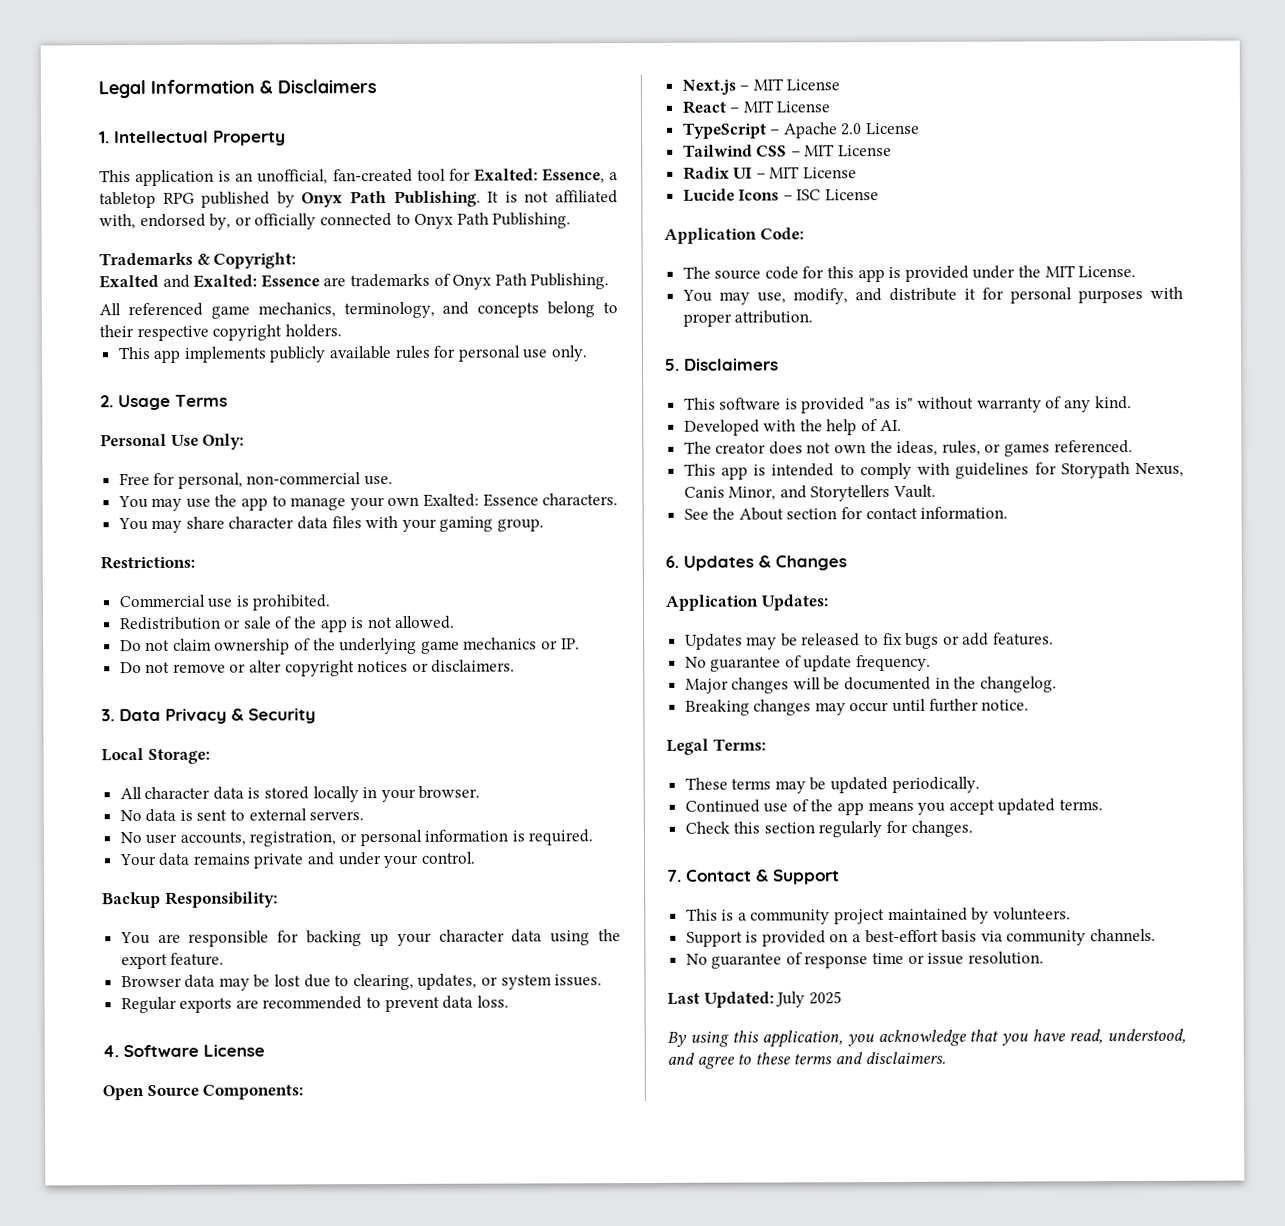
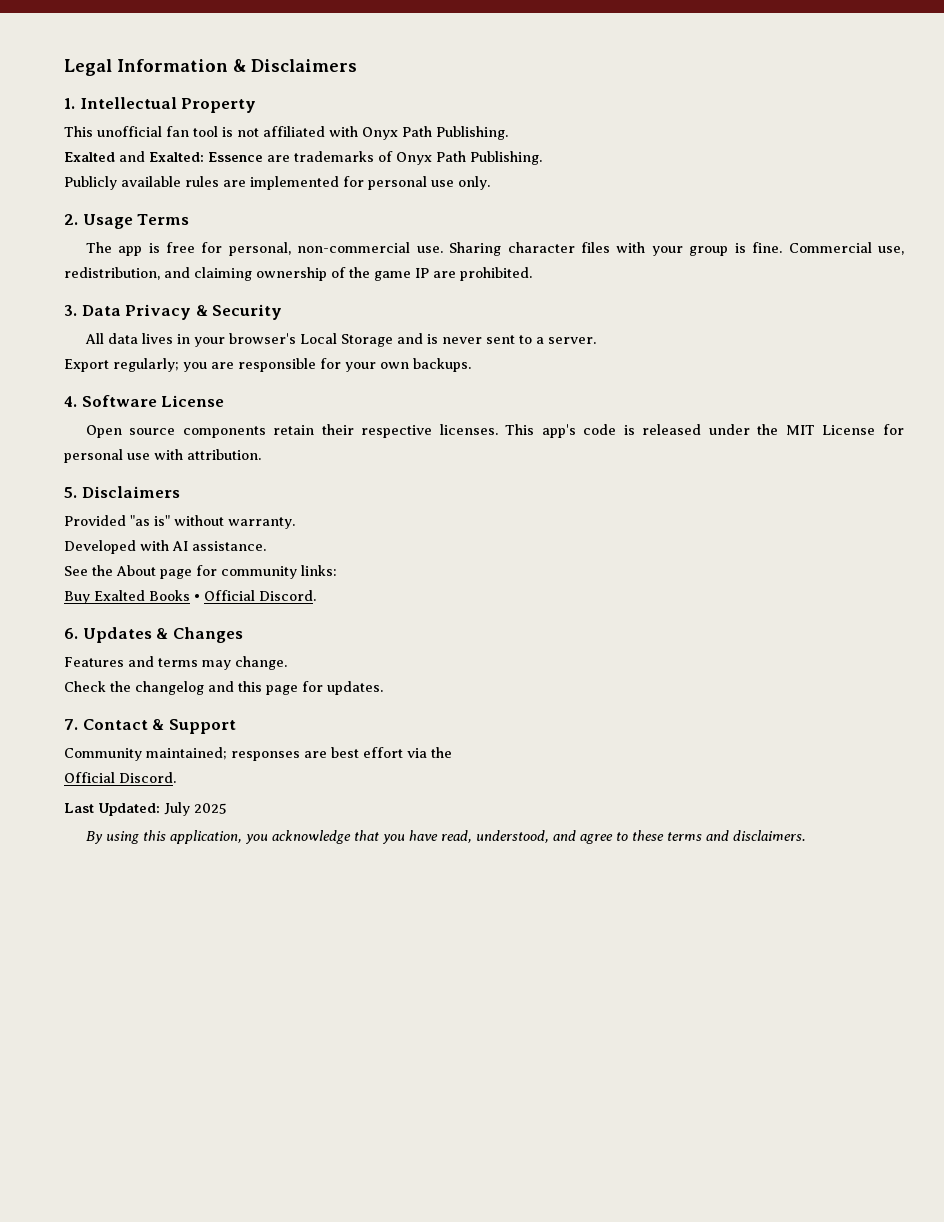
[135,168,619,187] [99,190,619,209] [99,212,572,230] [99,252,297,269] application is an unofficial, fan-created tool for Exalted: Essence, a tabletop RPG published by Onyx Path Publishing. It is not affiliated with, endorsed by, or officially connected to Onyx Path Publishing. // Trademarks & Copyright: -> [97,126,508,140] unofficial fan tool is not affiliated with Onyx Path Publishing.
[99,301,618,319] [99,324,342,342] [117,345,430,363] All referenced game mechanics, terminology, and concepts belong to their respective copyright holders. // This app implements publicly available rules -> [64,176,339,190] Publicly available rules are implemented
[100,433,245,450] [118,472,150,486] Personal Use Only: // Free -> [85,242,196,256] The app is free
[117,493,619,511] [117,515,545,533] [100,555,195,570] [118,594,331,611] [119,615,456,633] [119,637,580,655] [119,659,516,677] // You may use the app to manage your own Exalted: Essence characters. // You may share character data files with your gaming group. // Restrictions: // Commercial use is prohibited. // Redistribution or sale of the app is not allowed. // Do not claim ownership of the underlying game mechanics or IP. // Do not remove or alter copyright notices or disclaimers. -> [449,242,905,256] [64,267,532,281] Sharing character files with your group is fine. Commercial use, redistribution, and claiming ownership of the game IP are prohibited.
[101,748,210,764] [119,785,481,803] [119,808,365,822] [119,829,594,847] [118,851,476,869] [102,891,278,909] [119,929,621,947] [120,952,225,970] [120,973,603,991] [120,995,509,1014] [102,1044,265,1058] [102,1084,304,1101] [681,78,841,95] [681,100,831,114] [682,122,921,139] [682,144,893,157] [682,166,858,180] [682,188,880,202] [664,227,804,244] [682,265,1137,283] [681,286,1183,305] [682,310,814,327] [664,358,779,371] [683,396,1132,414] [683,419,902,436] [683,440,1133,457] [683,462,1184,480] [683,484,937,502] [683,506,1009,521] [665,555,847,571] [665,594,828,611] [684,632,1055,650] [684,654,932,672] [684,676,1057,694] [684,698,1030,716] [666,738,766,755] [684,776,980,794] [684,798,1104,816] [684,820,973,838] [667,869,840,885] [685,907,1071,925] [685,928,1157,947] [685,951,1044,969] // Local Storage: // All character data is stored locally in your browser. // No data is sent to external servers. // No user accounts, registration, or personal information is required. // Your data remains private and under your control. // Backup Responsibility: // You are responsible for backing up your character data using the export feature. // Browser data may be lost due to clearing, updates, or system issues. // Regular exports are recommended to prevent data loss. // 4. Software License // Open Source Components: // Next.js – MIT License // React – MIT License // TypeScript – Apache 2.0 License // Tailwind CSS – MIT License // Radix UI – MIT License // Lucide Icons – ISC License // Application Code: // The source code for this app is provided under the MIT License. // You may use, modify, and distribute it for personal purposes with proper attribution. // 5. Disclaimers // This software is provided "as is" without warranty of any kind. // Developed with the help of AI. // The creator does not own the ideas, rules, or games referenced. // This app is intended to comply with guidelines for Storypath Nexus, Canis Minor, and Storytellers Vault. // See the About section for contact information. // 6. Updates & Changes // Application Updates: // Updates may be released to fix bugs or add features. // No guarantee of update frequency. // Major changes will be documented in the changelog. // Breaking changes may occur until further notice. // Legal Terms: // These terms may be updated periodically. // Continued use of the app means you accept updated terms. // Check this section regularly for changes. // 7. Contact & Support // This is a community project maintained by volunteers. // Support is provided on a best-effort basis via community channels. // No guarantee of response time or issue resolution. -> [84,333,596,347] [64,358,471,372] [64,395,225,407] [85,424,904,438] [64,449,261,463] [64,486,180,498] [64,515,295,529] [64,540,266,554] [64,565,337,579] [64,590,316,604] [64,627,243,643] [64,656,287,670] [64,681,383,695] [64,719,236,734] [64,747,452,761] [64,772,176,783] // All data lives in your browser's Local Storage and is never sent to a server. // Export regularly; you are responsible for your own backups. // 4. Software License // Open source components retain their respective licenses. This app's code is released under the MIT License for personal use with attribution. // 5. Disclaimers // Provided "as is" without warranty. // Developed with AI assistance. // See the About page for community links: // Buy Exalted Books • Official Discord. // 6. Updates & Changes // Features and terms may change. // Check the changelog and this page for updates. // 7. Contact & Support // Community maintained; responses are best effort via the // Official Discord.

